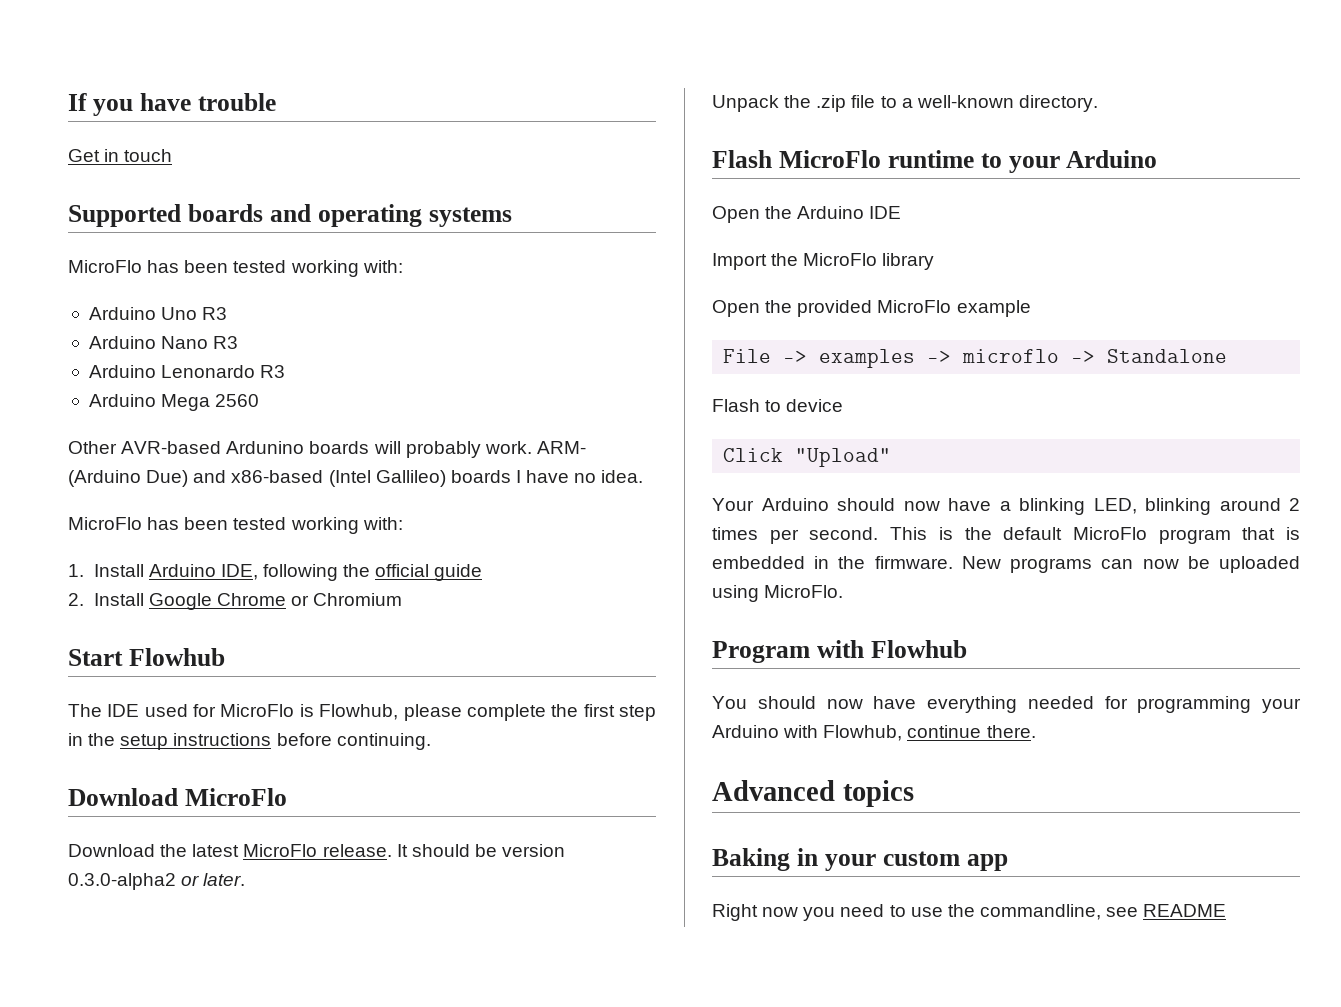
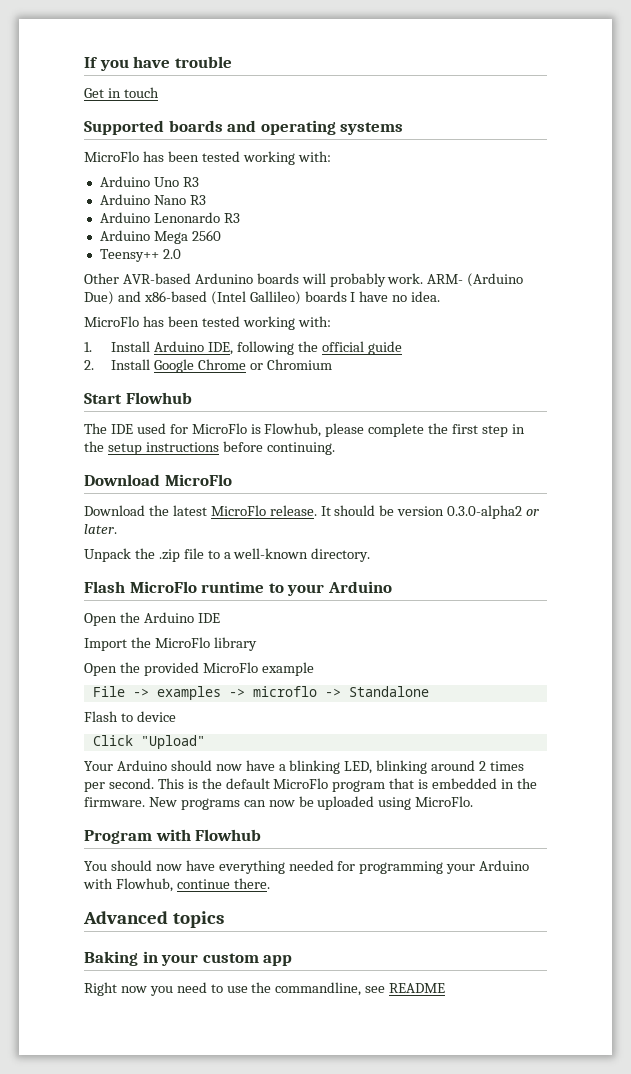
(260, 400) none -> [99,249,181,262] // Teensy++ 2.0

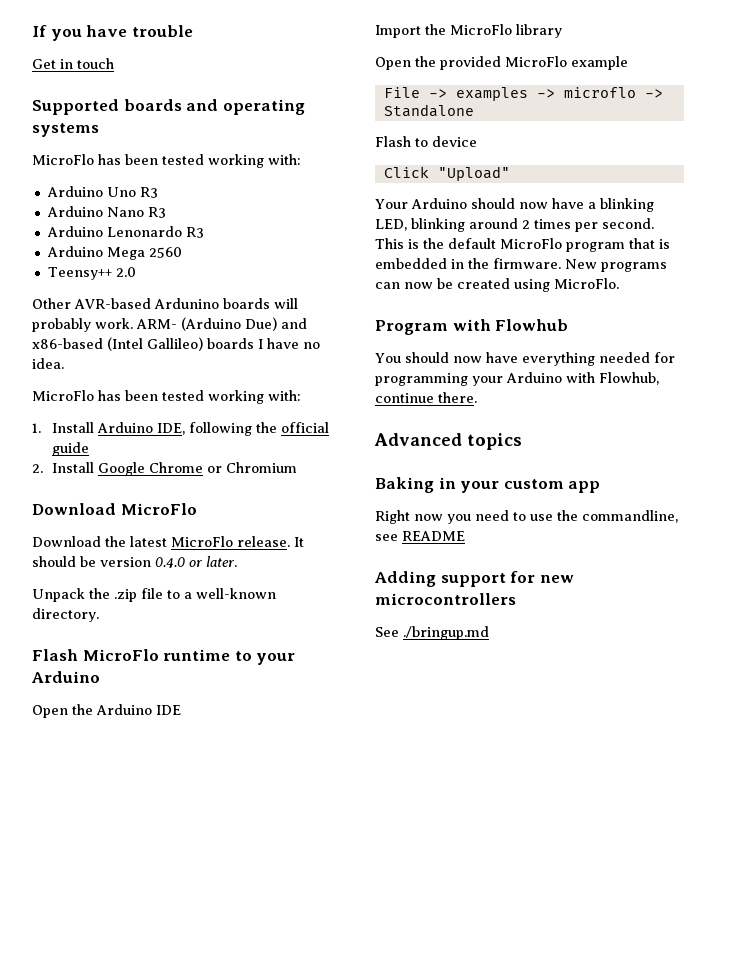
[84,392,192,404] [84,423,525,437] [84,441,335,455] // Start Flowhub // The IDE used for MicroFlo is Flowhub, please complete the first step in the setup instructions before continuing. -> (297, 467) none
[447,505,523,519] 0.3.0-alpha2 -> [155,557,185,568] 0.4.0
[317,796,375,810] uploaded -> [457,278,510,289] created
(446, 988) none -> [374,571,574,587] [375,593,516,605] [375,626,489,640] // Adding support for new microcontrollers // See ./bringup.md

